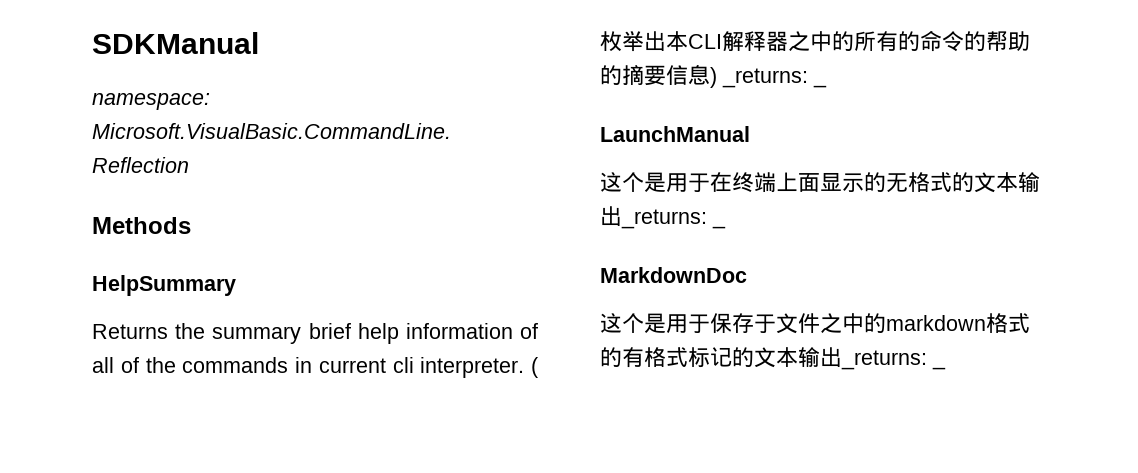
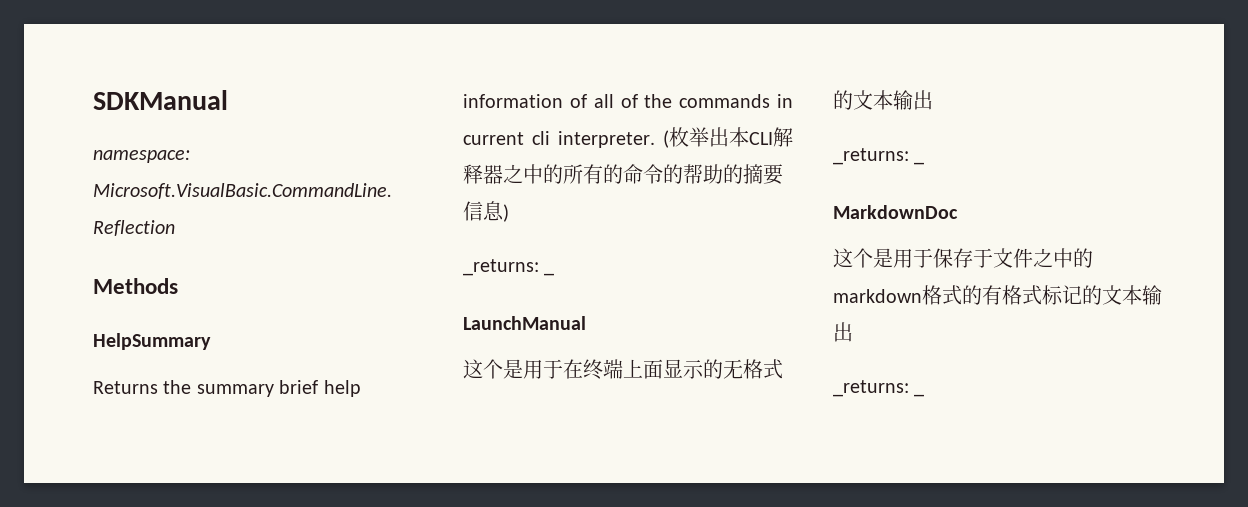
(717, 77) none -> (509, 213) //
(622, 216) none -> (933, 100) //
(842, 357) none -> (853, 332) //

